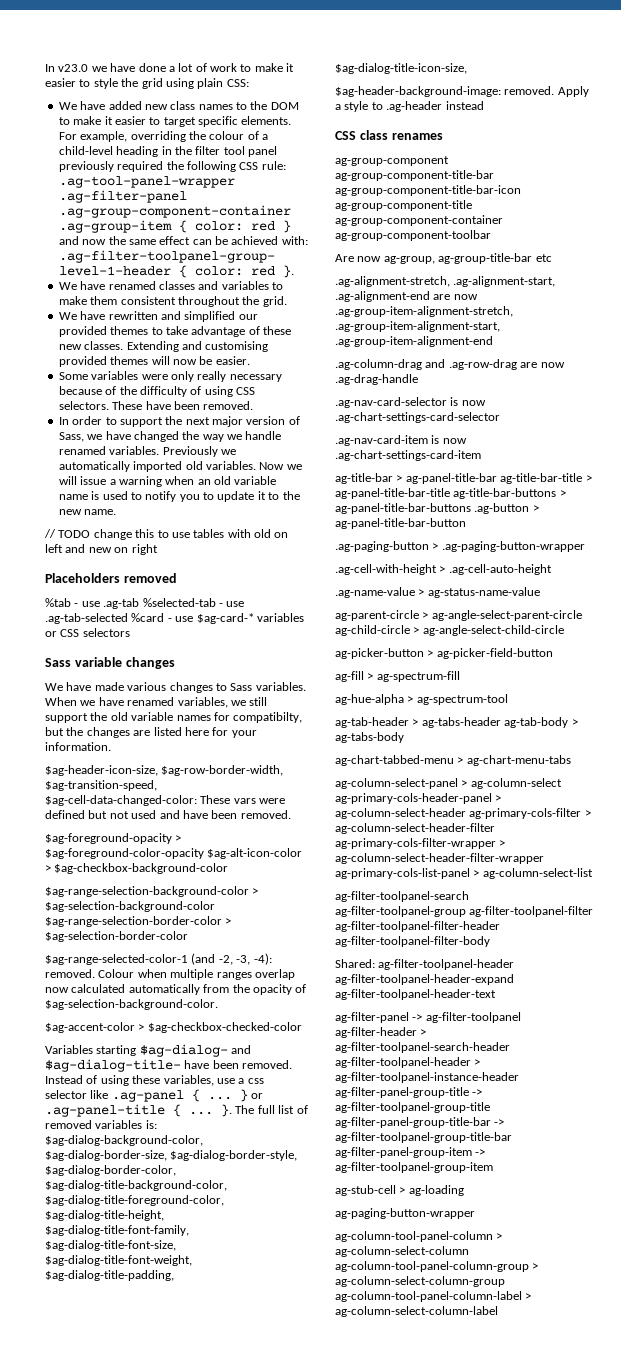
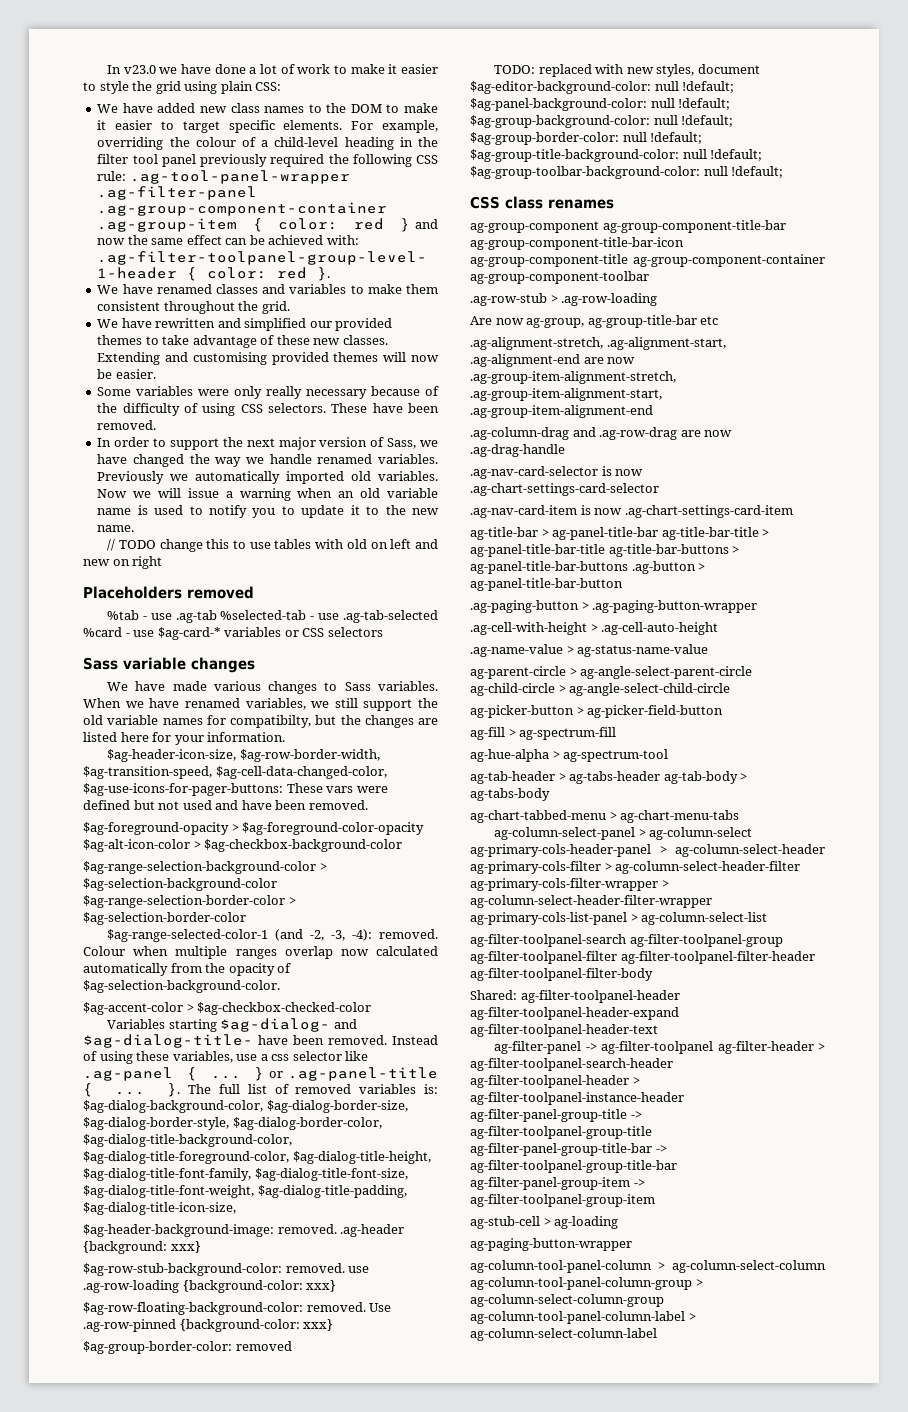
[45,795,197,806] $ag-cell-data-changed-color: -> [215,766,387,779] [83,783,283,796] $ag-cell-data-changed-color, $ag-use-icons-for-pager-buttons:
[557,86,589,97] [335,101,484,112] Apply a style to .ag-header instead -> [340,1224,405,1237] [83,1241,201,1254] [83,1263,370,1276] [83,1280,337,1293] [83,1302,392,1315] [83,1319,334,1332] [83,1341,292,1354] [494,64,760,77] [470,81,735,94] [470,98,731,111] [470,115,734,128] [470,132,703,145] [470,149,763,162] [470,166,784,179] .ag-header {background: xxx} // $ag-row-stub-background-color: removed. use .ag-row-loading {background-color: xxx} // $ag-row-floating-background-color: removed. Use .ag-row-pinned {background-color: xxx} // $ag-group-border-color: removed // TODO: replaced with new styles, document $ag-editor-background-color: null !default; $ag-panel-background-color: null !default; $ag-group-background-color: null !default; $ag-group-border-color: null !default; $ag-group-title-background-color: null !default; $ag-group-toolbar-background-color: null !default;
(491, 235) none -> [470,293,658,306] // .ag-row-stub > .ag-row-loading

